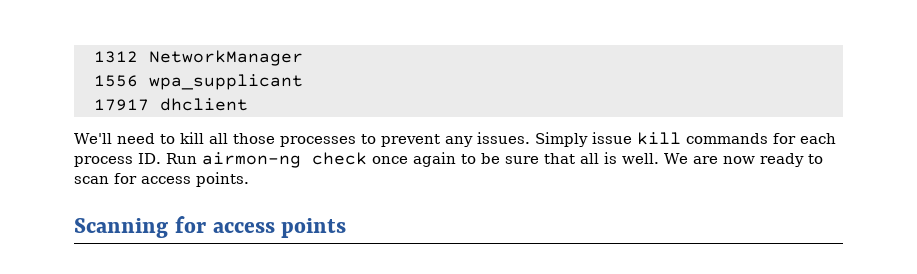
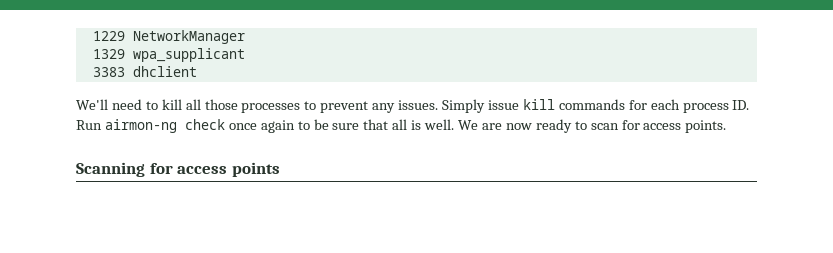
[93,51,138,63] 1312 -> [92,31,125,41] 1229
[93,75,138,87] 1556 -> [92,49,125,59] 1329
[93,99,149,111] 17917 -> [92,67,125,77] 3383

